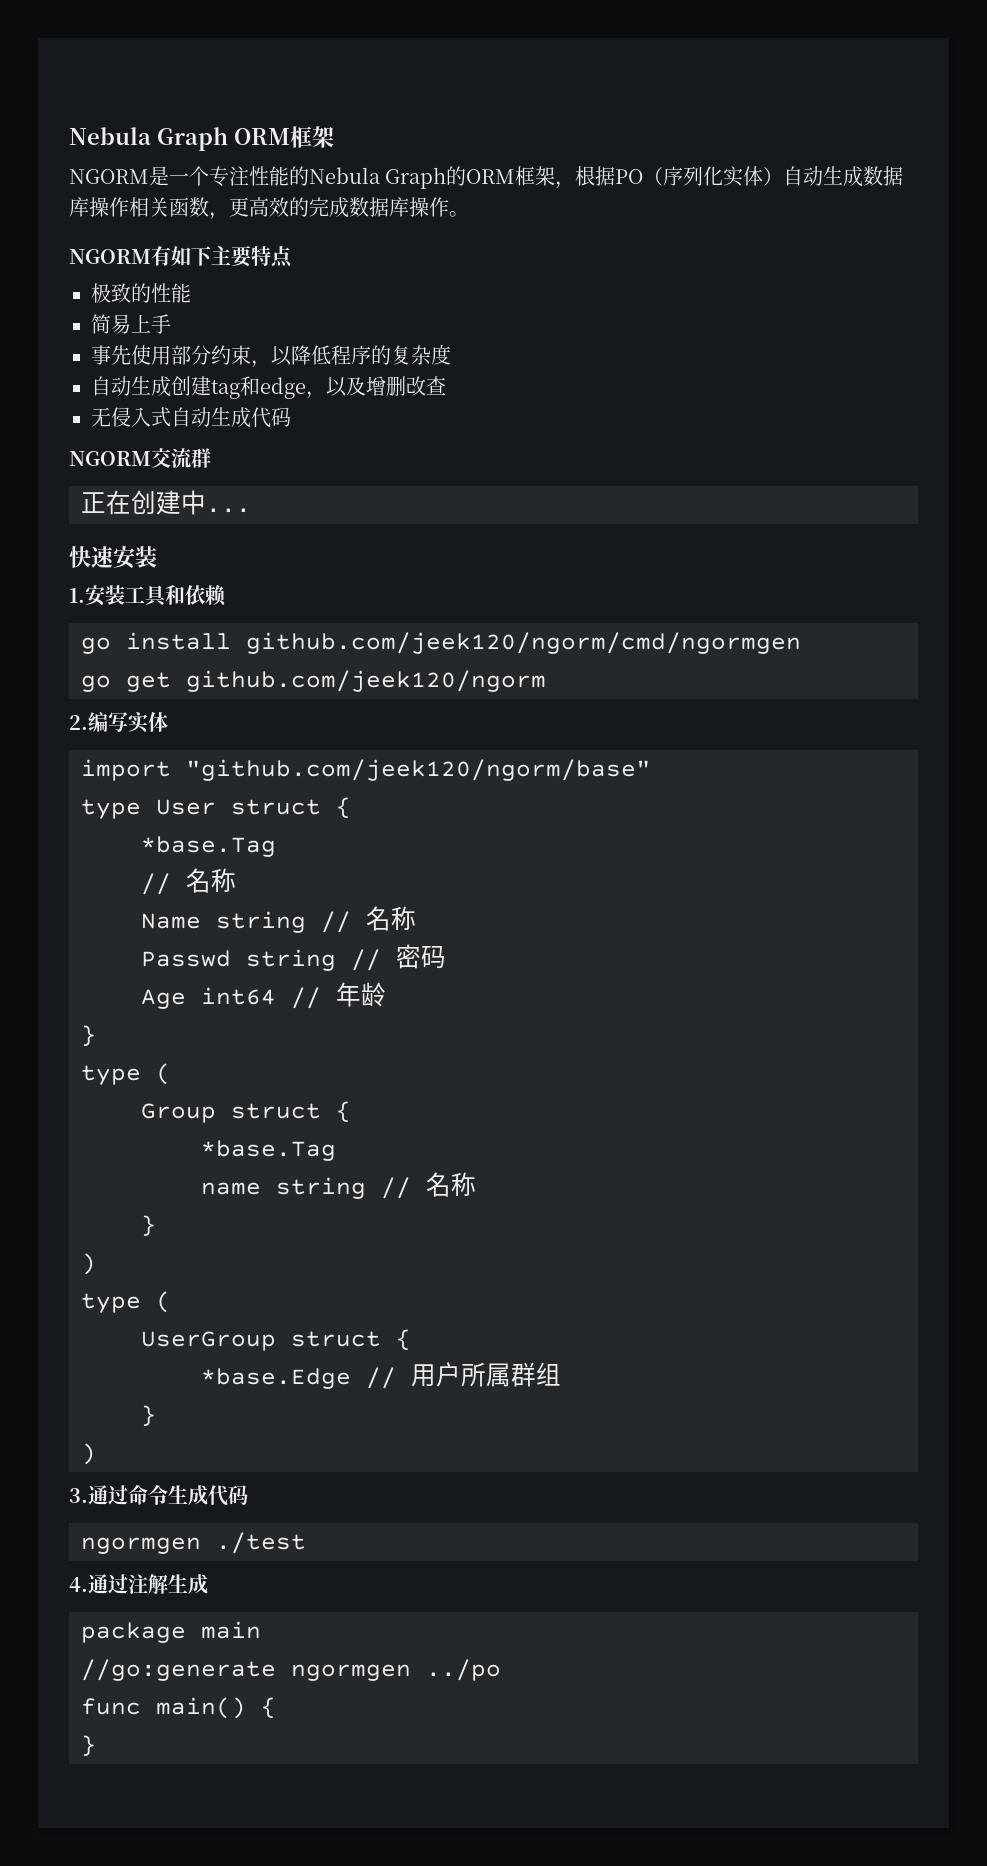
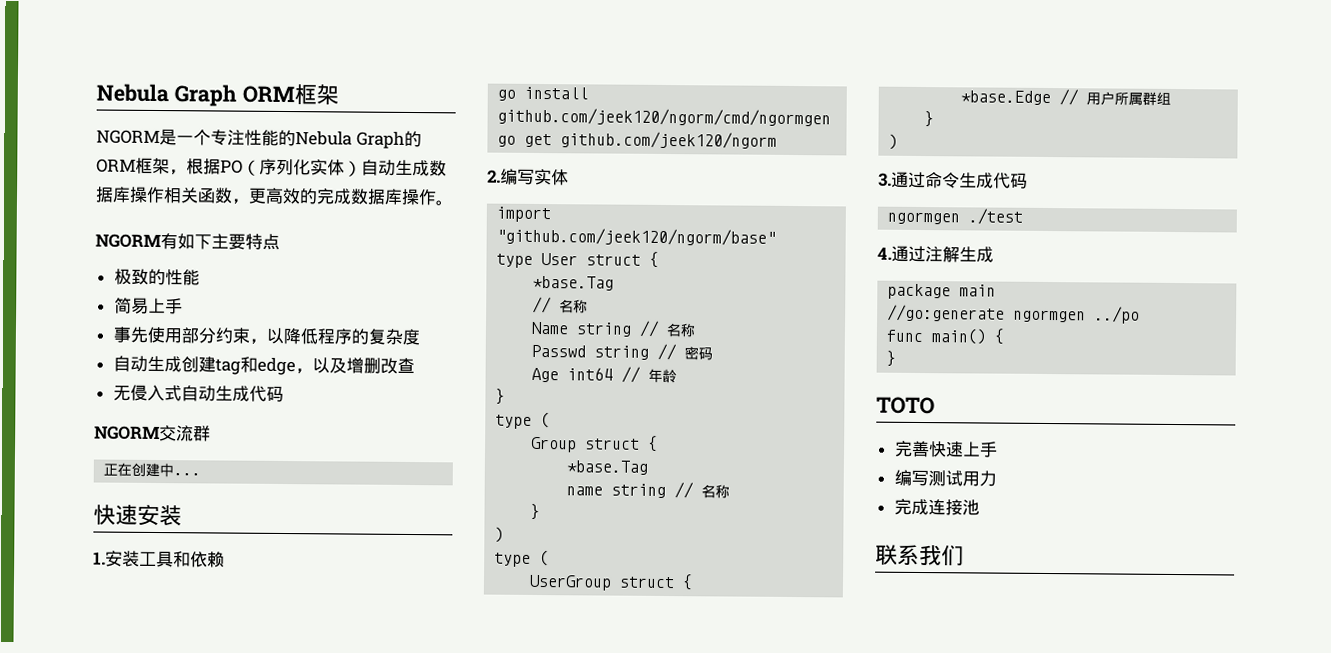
(96, 1745) none -> [876,396,935,415] [893,440,998,458] [893,469,997,487] [893,498,980,516] [875,544,964,566] // TOTO // 完善快速上手 // 编写测试用力 // 完成连接池 // 联系我们

